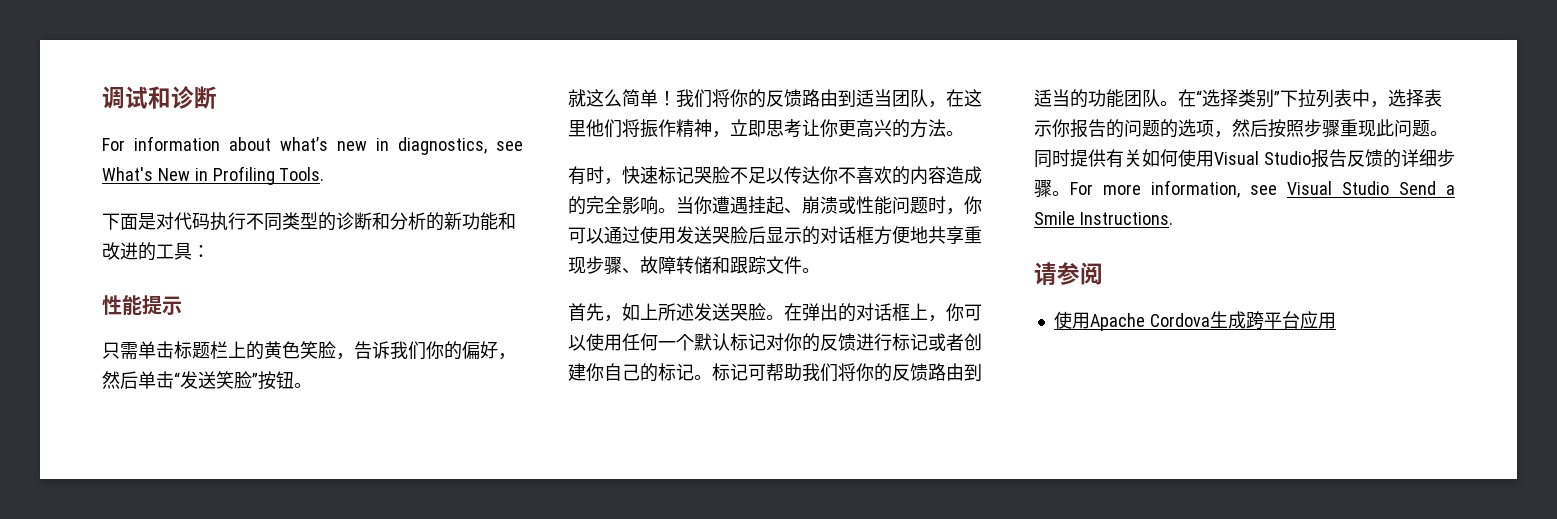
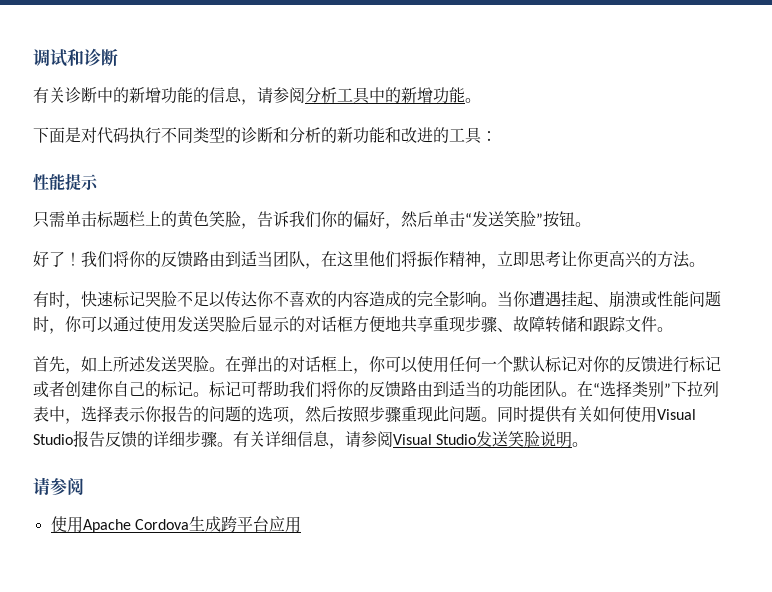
[102,136,523,155] [102,166,325,185] For information about what’s new in diagnostics, see What's New in Profiling Tools. -> [33,87,481,105] 有关诊断中的新增功能的信息，请参阅分析工具中的新增功能。
[568,89,658,107] 就这么简单 -> [33,251,65,267] 好了
[1070,180,1455,198] [1034,211,1173,225] For more information, see Visual Studio Send a Smile Instructions. -> [233,431,589,449] 有关详细信息，请参阅Visual Studio发送笑脸说明。

